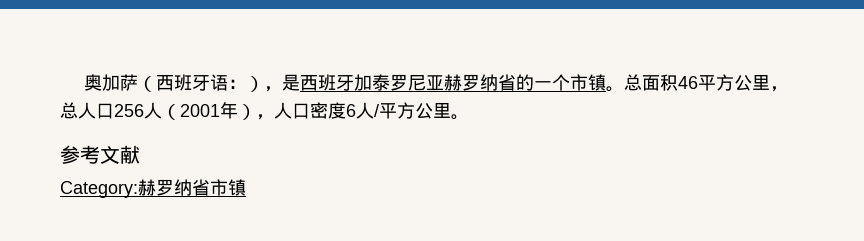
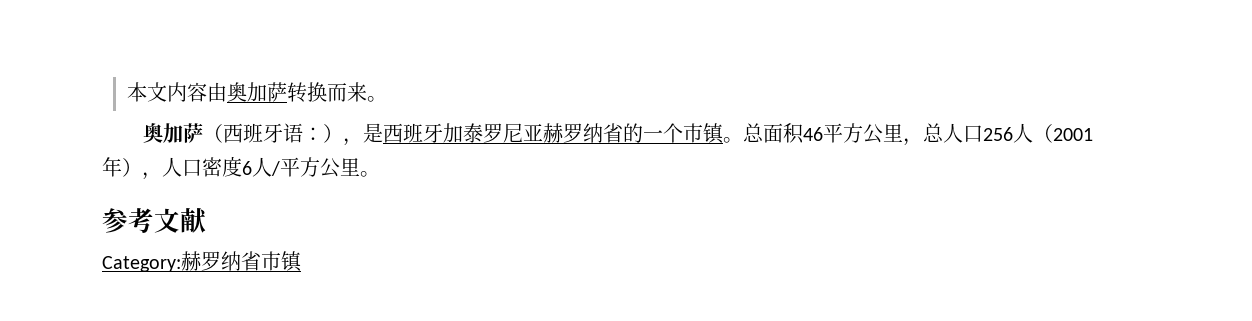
(83, 82) none -> [126,82,387,103] 本文内容由奥加萨转换而来。 //

